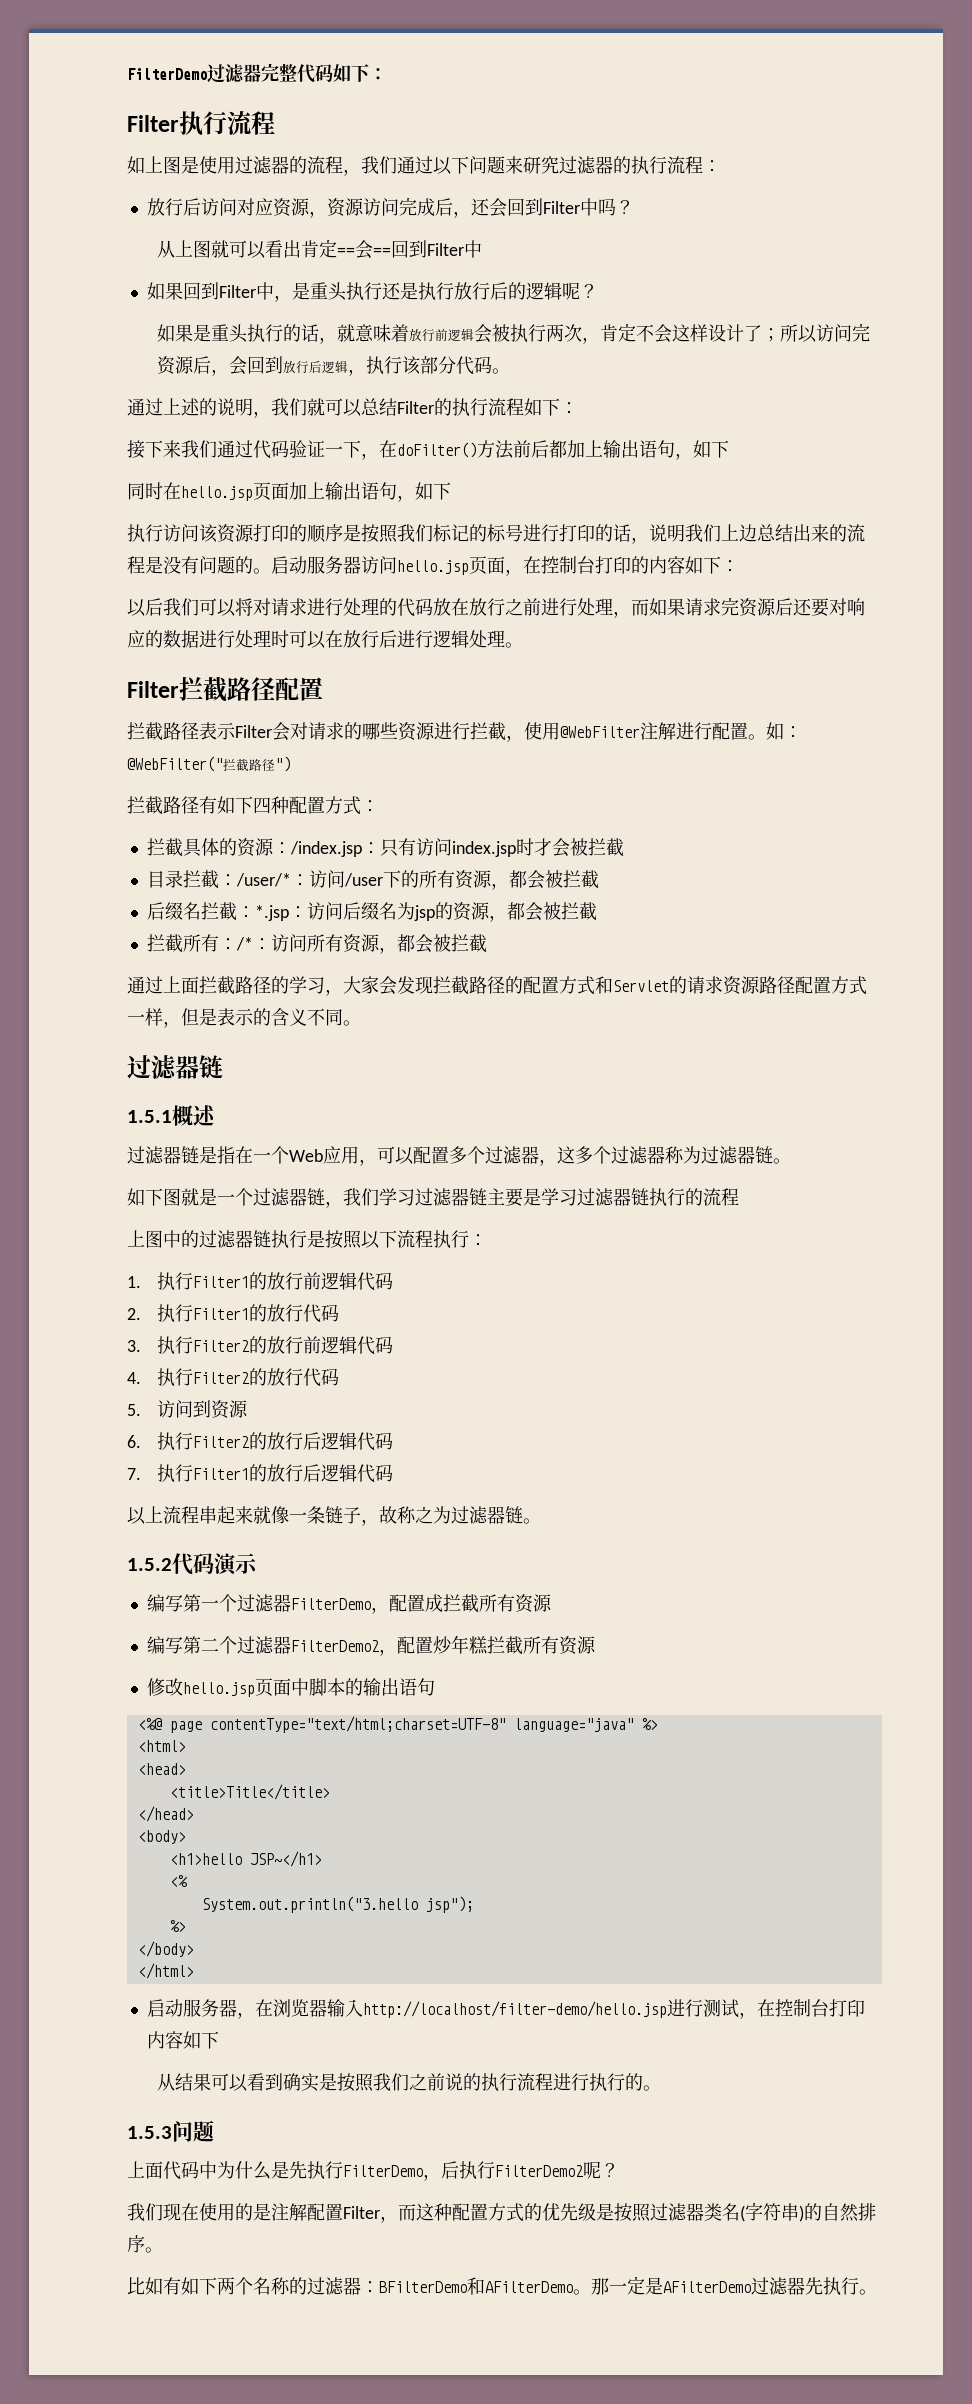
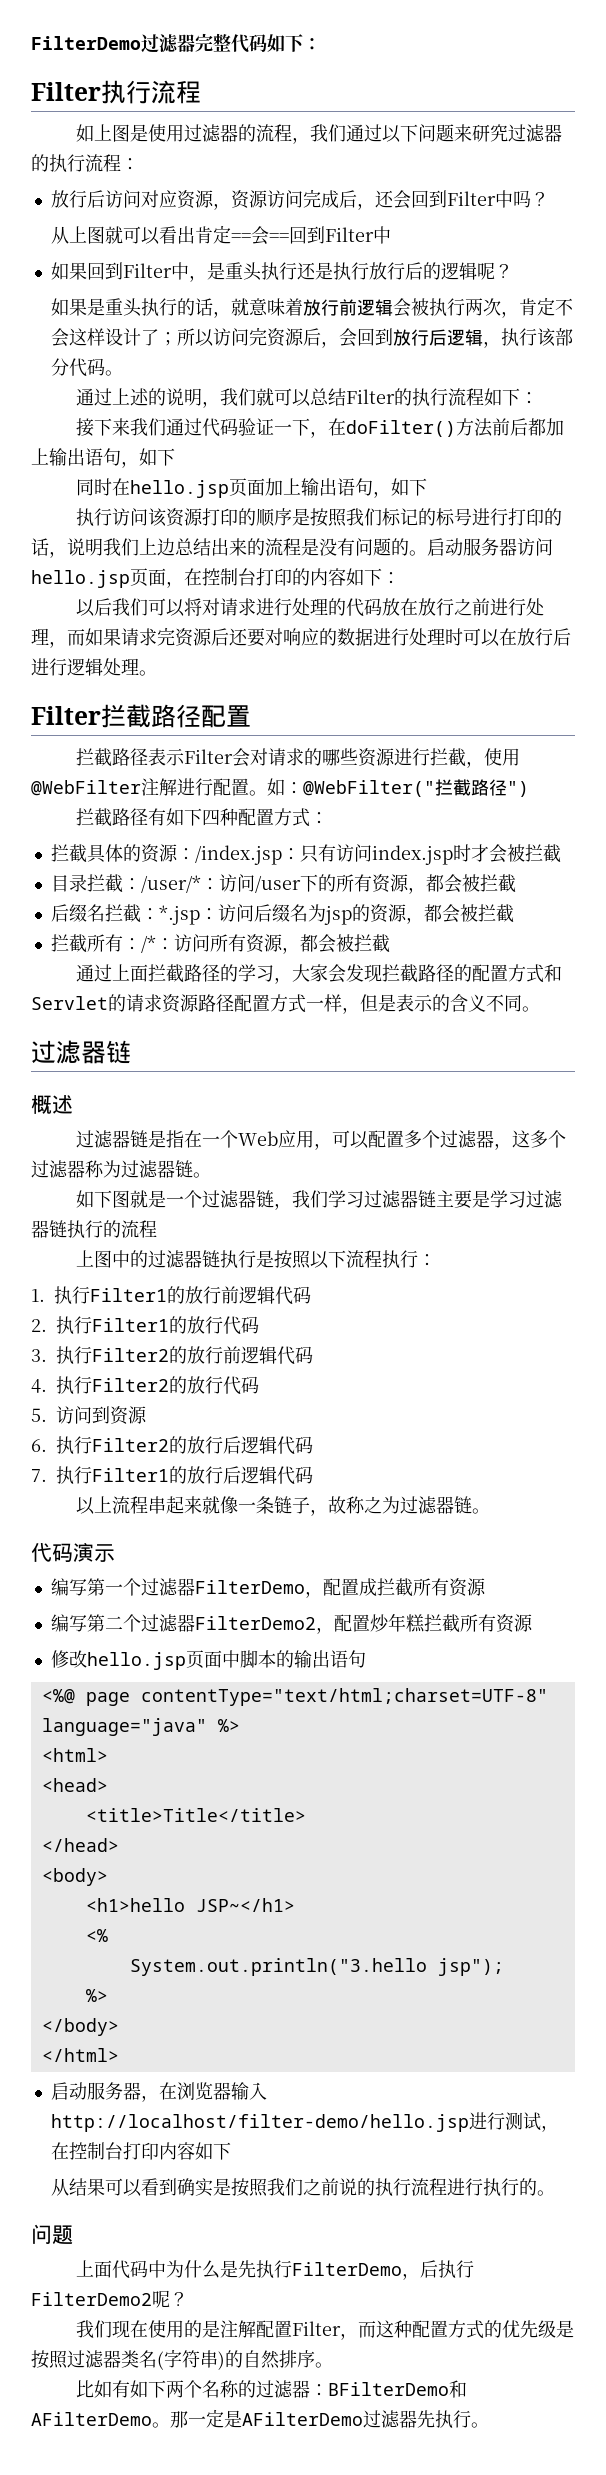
[127,1110,172,1123] 1.5.1 -> (131, 1052) none
[127,1558,172,1571] 1.5.2 -> (490, 1511) none
[127,2126,172,2139] 1.5.3 -> (556, 2193) none

